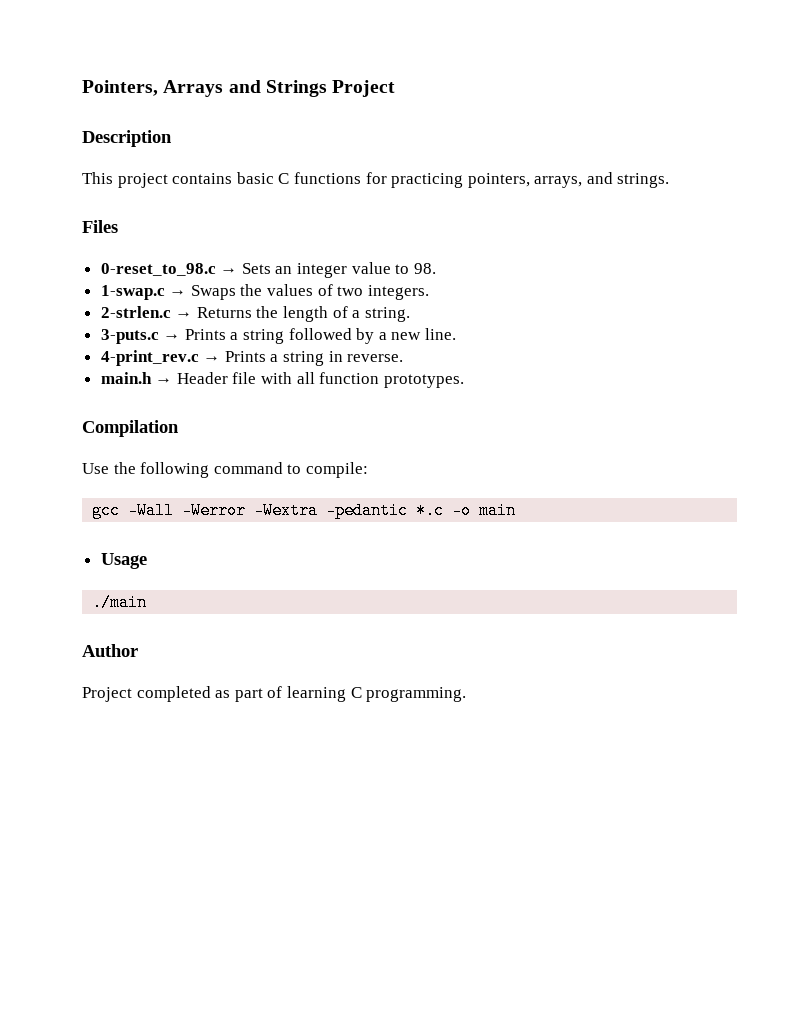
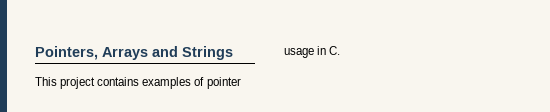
[332,80,396,97] [82,130,172,147] Project // Description -> (233, 53) none
[236,172,670,188] [82,220,118,233] [100,262,436,278] [100,284,429,300] [100,306,410,322] [100,328,457,344] [100,350,404,366] [100,372,464,388] [82,420,179,437] [82,462,368,478] [92,502,517,519] [100,553,147,569] [92,594,148,611] [82,644,138,657] [82,686,467,702] basic C functions for practicing pointers, arrays, and strings. // Files // 0-reset_to_98.c → Sets an integer value to 98. // 1-swap.c → Swaps the values of two integers. // 2-strlen.c → Returns the length of a string. // 3-puts.c → Prints a string followed by a new line. // 4-print_rev.c → Prints a string in reverse. // main.h → Header file with all function prototypes. // Compilation // Use the following command to compile: // gcc -Wall -Werror -Wextra -pedantic *.c -o main // Usage // ./main // Author // Project completed as part of learning C programming. -> [142,77,241,89] [284,46,341,58] examples of pointer usage in C.

